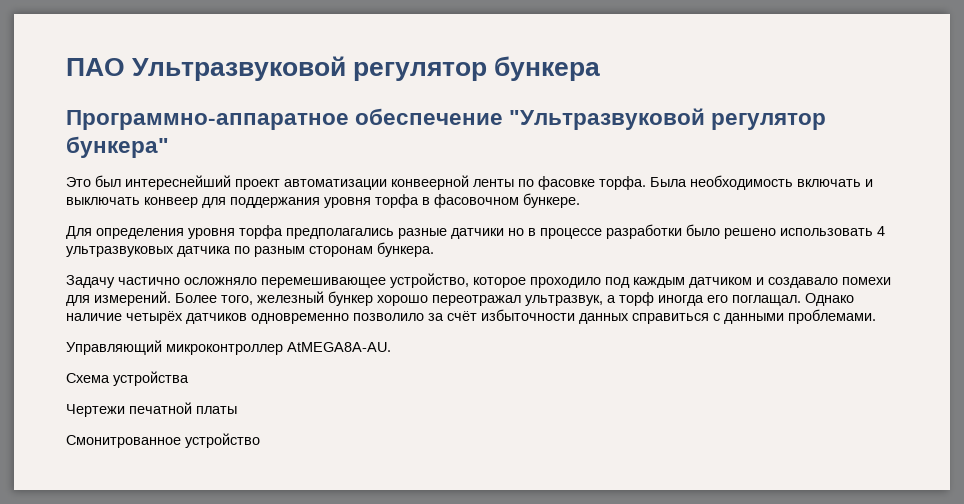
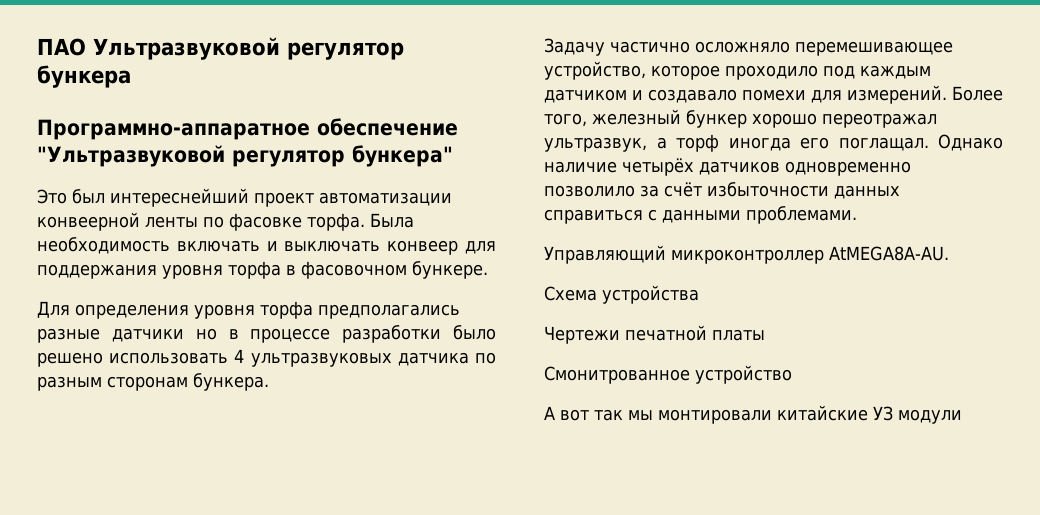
(260, 440) none -> [544,405,962,424] // А вот так мы монтировали китайские УЗ модули

